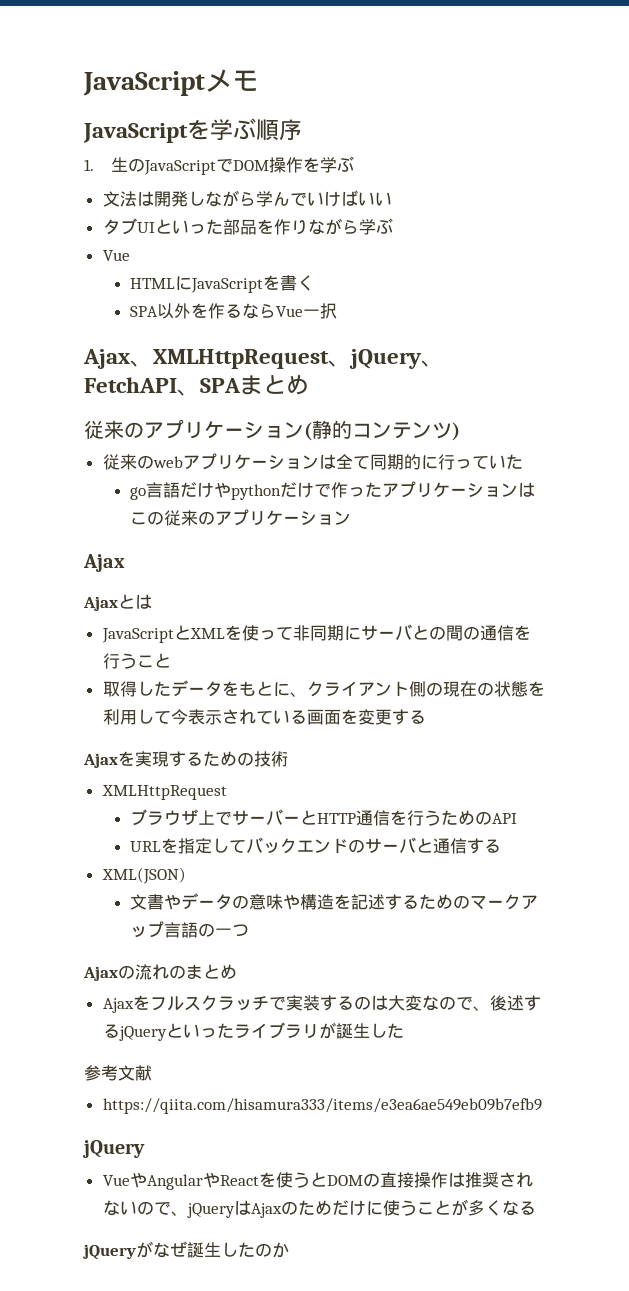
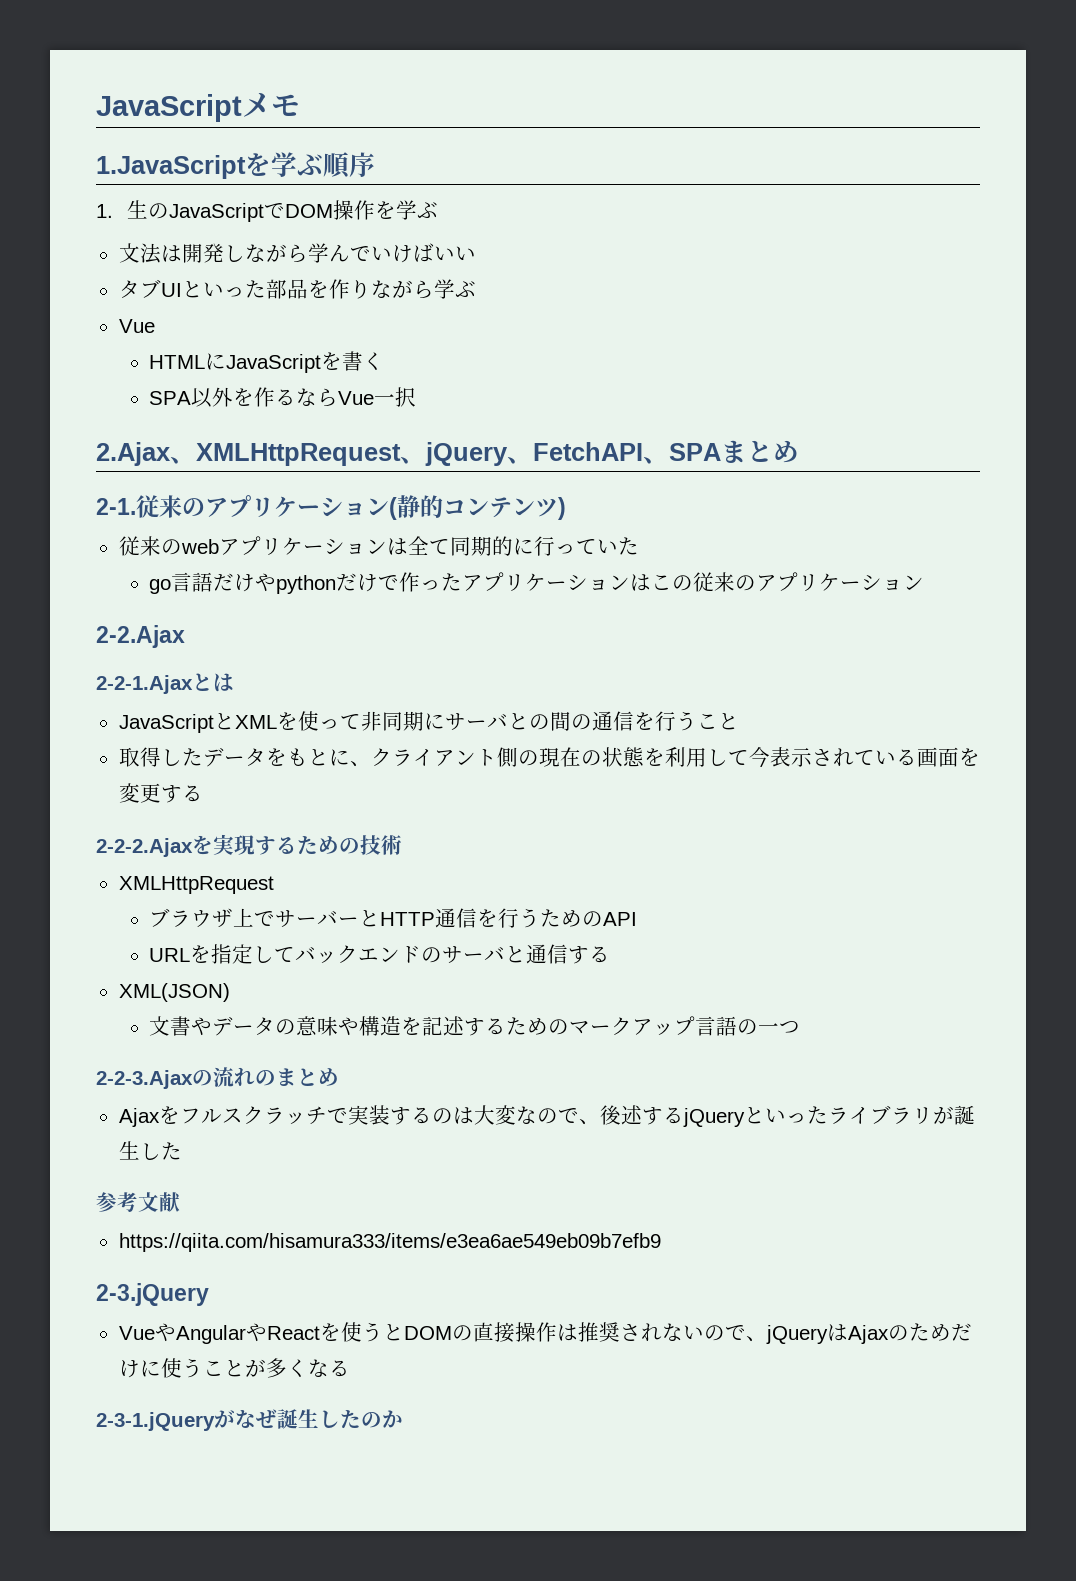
[83,123,188,143] JavaScript -> [96,155,246,179] 1.JavaScript
[83,349,130,369] Ajax -> [96,442,170,466] 2.Ajax
(309, 384) none -> [96,498,136,515] 2-1.
[83,554,125,572] [83,596,118,611] Ajax // Ajax -> [96,625,185,648] [96,675,193,694] 2-2.Ajax // 2-2-1.Ajax
[83,753,118,768] Ajax -> [96,838,193,857] 2-2-2.Ajax
[83,966,118,981] Ajax -> [96,1070,193,1089] 2-2-3.Ajax
[82,1140,145,1158] jQuery -> [96,1283,209,1306] 2-3.jQuery
[83,1244,136,1260] jQuery -> [96,1412,215,1431] 2-3-1.jQuery

